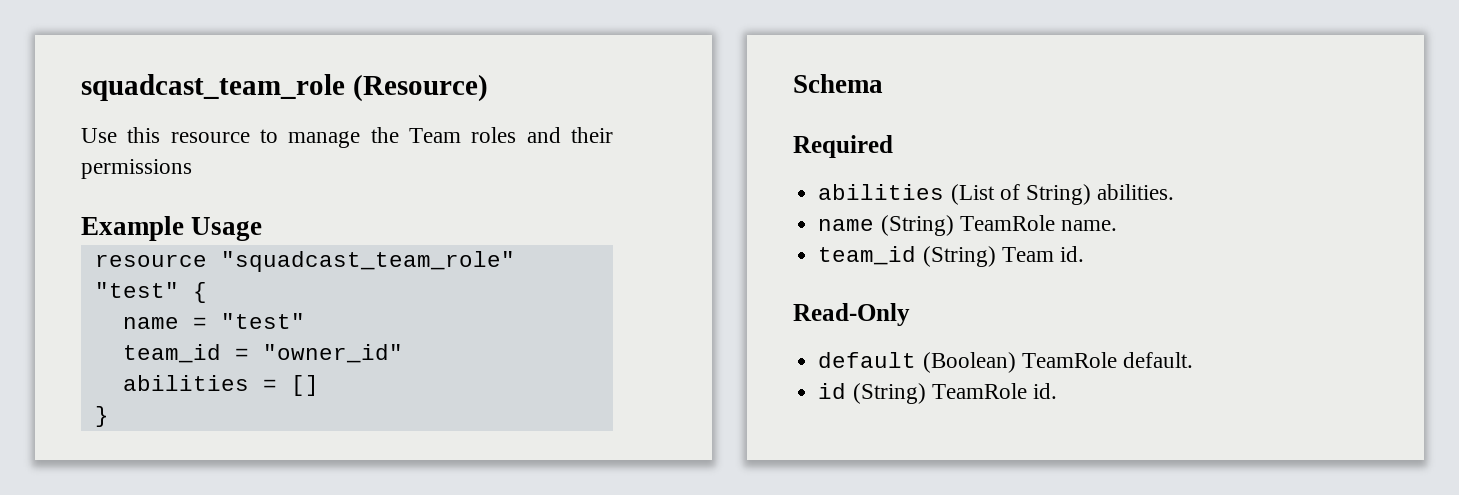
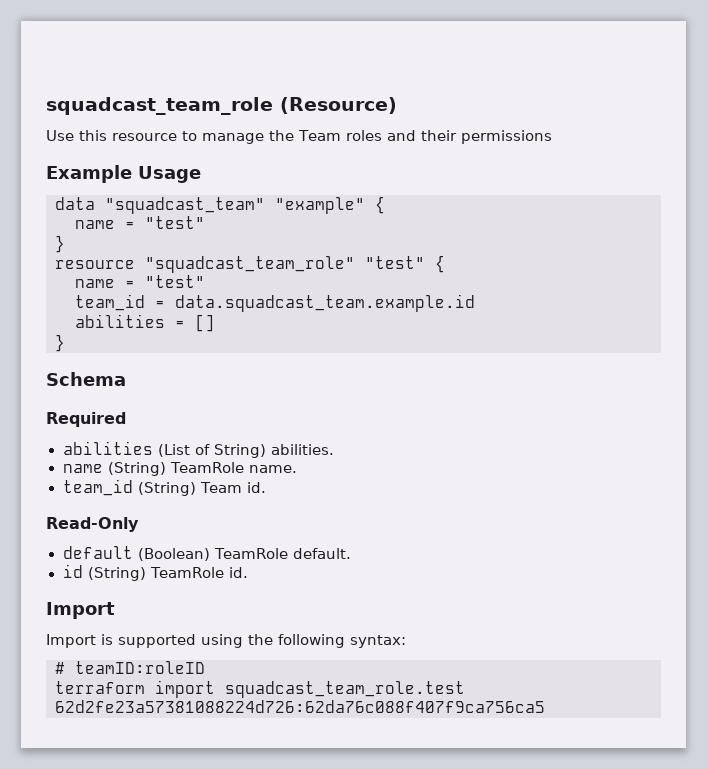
(263, 229) none -> [55,196,385,214] [75,216,205,229] [55,235,65,253] // data "squadcast_team" "example" { // name = "test" // }
[262,344,403,363] "owner_id" -> [175,294,475,312] data.squadcast_team.example.id
(1057, 391) none -> [46,602,115,619] [46,634,406,648] [55,661,205,674] [55,680,465,698] [55,700,545,713] // Import // Import is supported using the following syntax: // # teamID:roleID // terraform import squadcast_team_role.test 62d2fe23a57381088224d726:62da76c088f407f9ca756ca5

